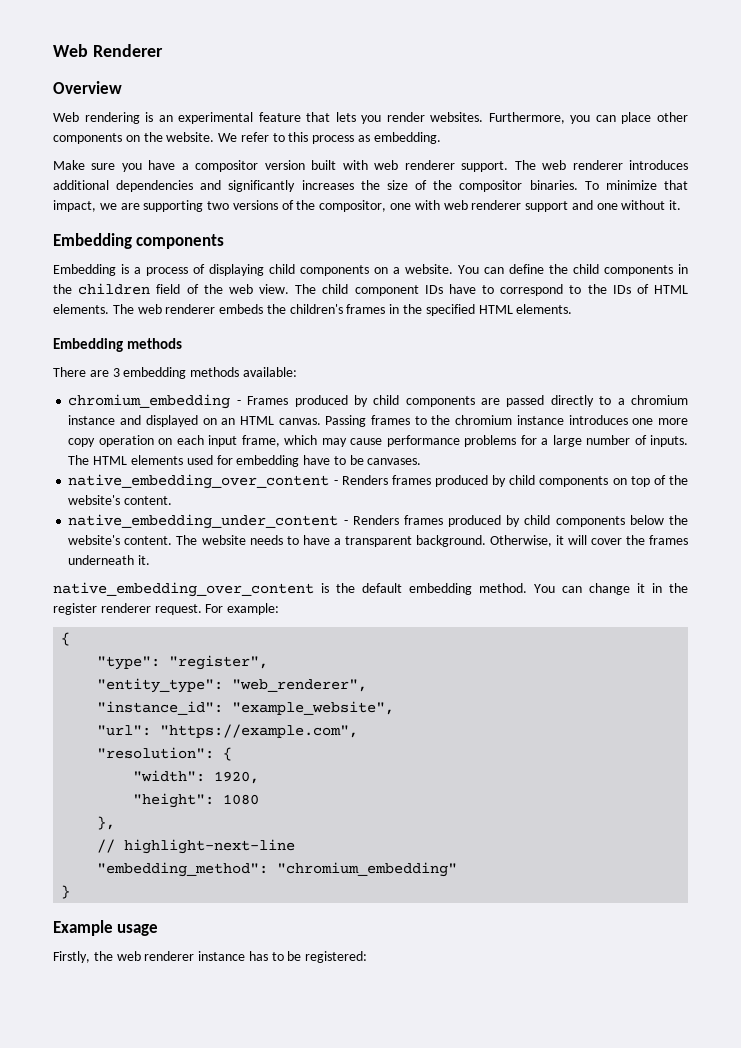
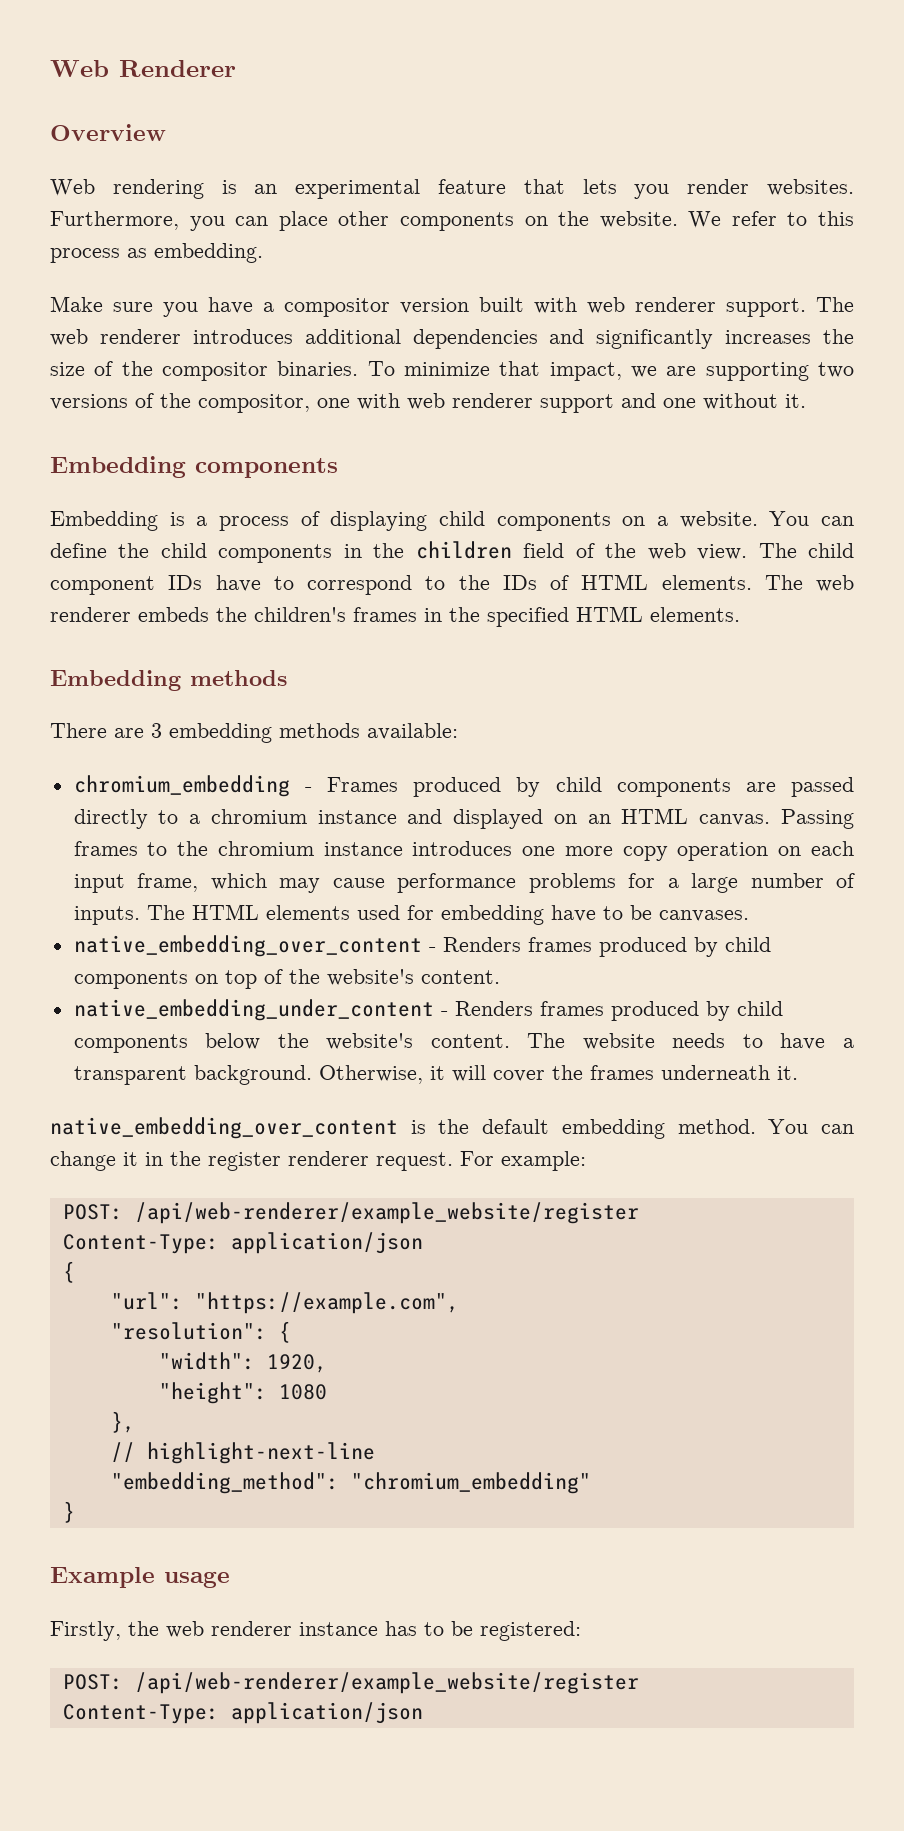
[61,632,71,646] [97,655,269,670] [97,678,368,693] [97,701,395,715] { // "type": "register", // "entity_type": "web_renderer", // "instance_id": "example_website", -> [62,1202,639,1224] [62,1232,423,1254] [62,1261,75,1283] POST: /api/web-renderer/example_website/register // Content-Type: application/json // {
(368, 957) none -> [62,1672,639,1694] [62,1702,423,1724] // POST: /api/web-renderer/example_website/register // Content-Type: application/json

